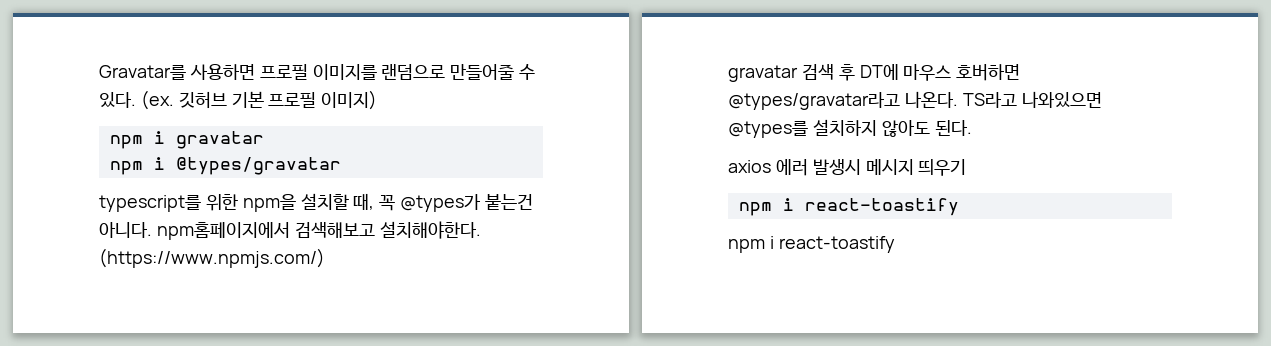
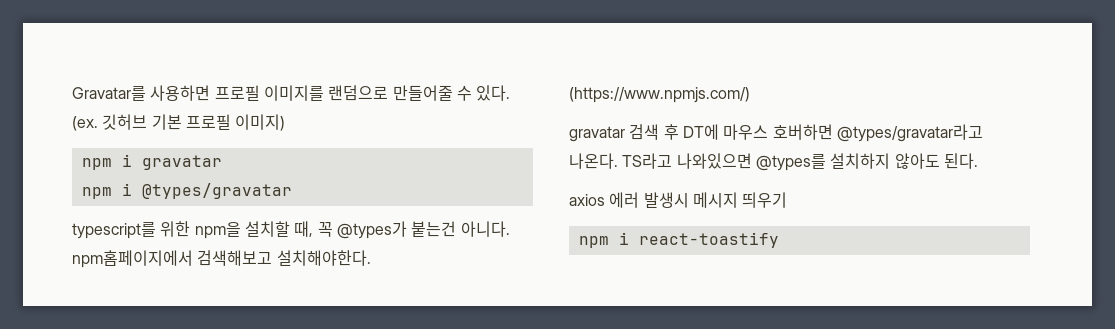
[728,236,895,253] // npm i react-toastify -> (779, 240) none

